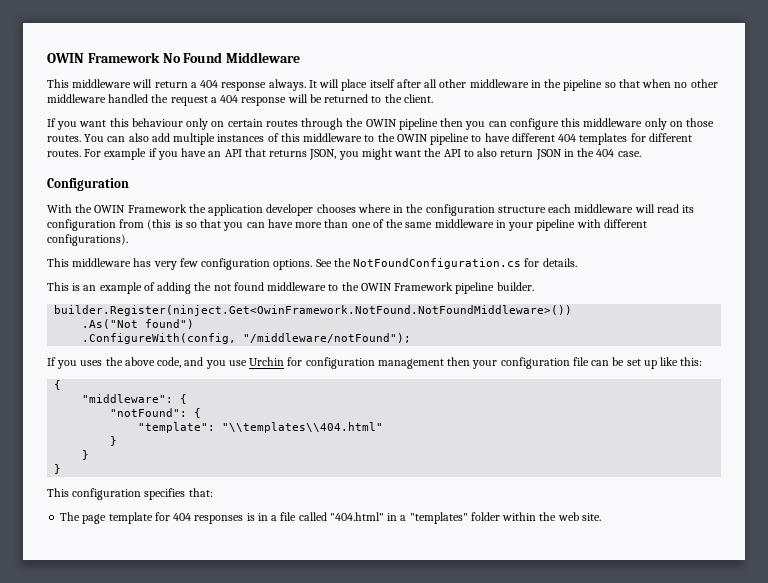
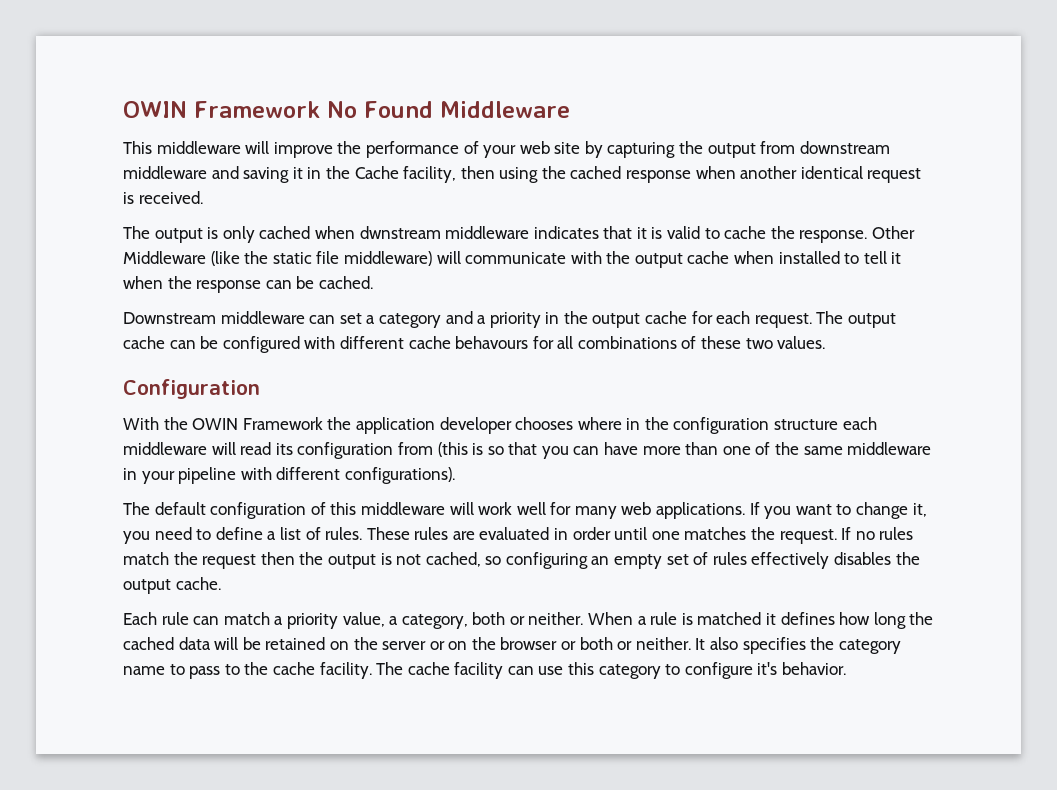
[154,79,718,91] [47,94,433,106] [47,118,715,130] [47,133,692,145] [47,148,641,160] return a 404 response always. It will place itself after all other middleware in the pipeline so that when no other middleware handled the request a 404 response will be returned to the client. // If you want this behaviour only on certain routes through the OWIN pipeline then you can configure this middleware only on those routes. You can also add multiple instances of this middleware to the OWIN pipeline to have different 404 templates for different routes. For example if you have an API that returns JSON, you might want the API to also return JSON in the 404 case. -> [273,141,890,158] [123,166,922,183] [123,191,203,204] [123,226,916,243] [123,251,902,268] [123,276,373,293] [123,311,897,328] [123,336,826,353] improve the performance of your web site by capturing the output from downstream middleware and saving it in the Cache facility, then using the cached response when another identical request is received. // The output is only cached when dwnstream middleware indicates that it is valid to cache the response. Other Middleware (like the static file middleware) will communicate with the output cache when installed to tell it when the response can be cached. // Downstream middleware can set a category and a priority in the output cache for each request. The output cache can be configured with different cache behavours for all combinations of these two values.
[47,258,577,270] [47,282,534,294] [54,305,573,316] [82,319,195,329] [82,333,412,344] [47,357,703,369] [54,380,62,390] [82,394,188,404] [110,408,202,418] [138,422,384,433] [110,436,118,446] [82,450,90,460] [54,464,62,474] [47,488,213,500] [60,512,601,524] This middleware has very few configuration options. See the NotFoundConfiguration.cs for details. // This is an example of adding the not found middleware to the OWIN Framework pipeline builder. // builder.Register(ninject.Get<OwinFramework.NotFound.NotFoundMiddleware>()) // .As("Not found") // .ConfigureWith(config, "/middleware/notFound"); // If you uses the above code, and you use Urchin for configuration management then your configuration file can be set up like this: // { // "middleware": { // "notFound": { // "template": "\\templates\\404.html" // } // } // } // This configuration specifies that: // The page template for 404 responses is in a file called "404.html" in a "templates" folder within the web site. -> [123,502,927,519] [123,527,914,544] [123,552,920,569] [123,577,221,594] [123,612,934,629] [123,637,901,654] [123,662,847,679] The default configuration of this middleware will work well for many web applications. If you want to change it, you need to define a list of rules. These rules are evaluated in order until one matches the request. If no rules match the request then the output is not cached, so configuring an empty set of rules effectively disables the output cache. // Each rule can match a priority value, a category, both or neither. When a rule is matched it defines how long the cached data will be retained on the server or on the browser or both or neither. It also specifies the category name to pass to the cache facility. The cache facility can use this category to configure it's behavior.

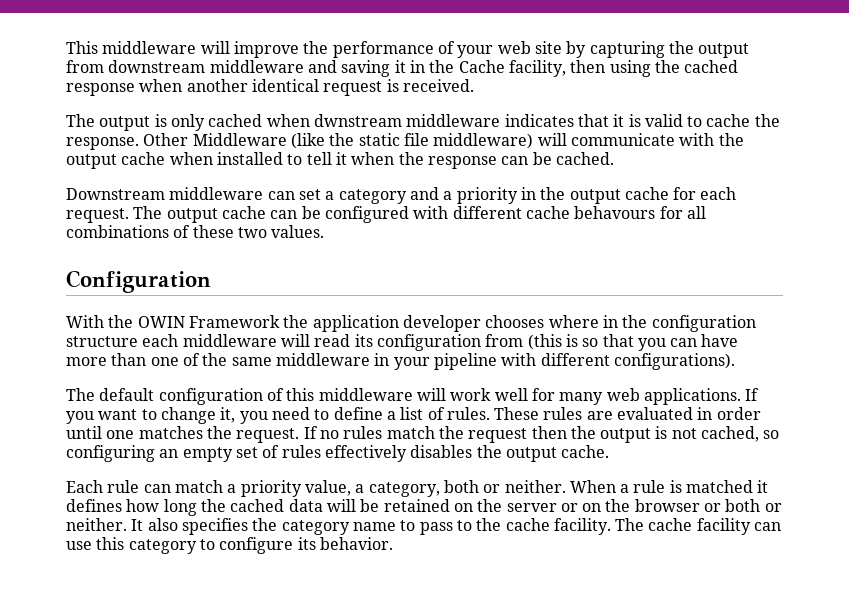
[123,101,570,118] OWIN Framework No Found Middleware // -> (66, 47) none
[757,662,778,675] it's -> [297,537,316,550] its

